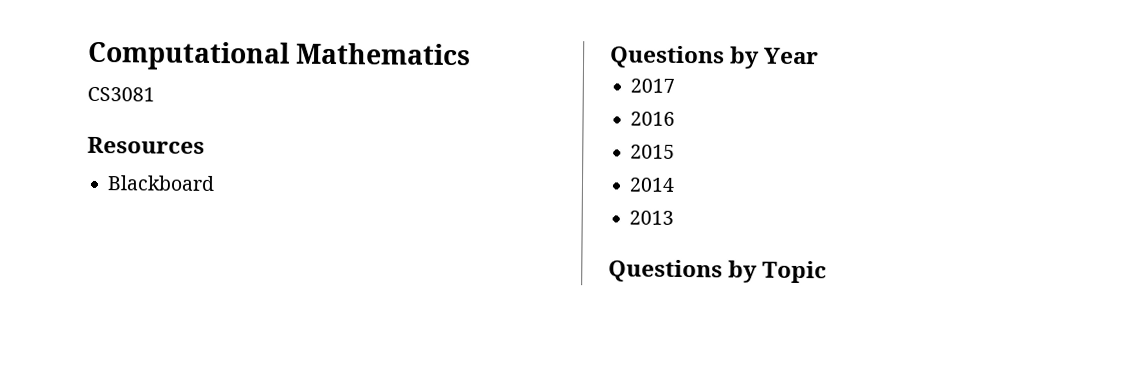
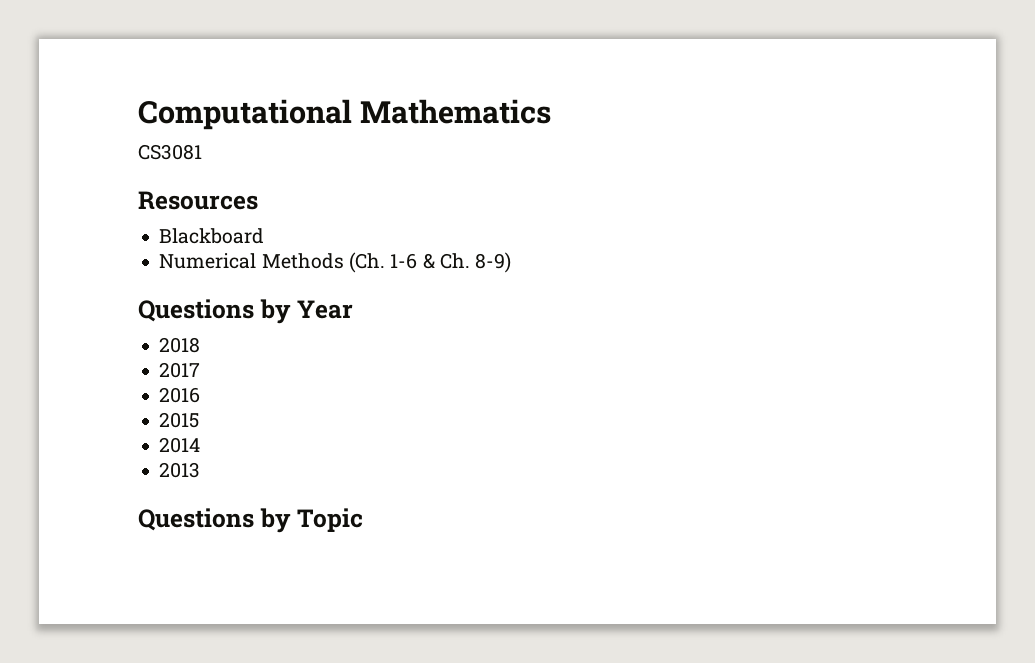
(216, 183) none -> [159,252,512,273] // Numerical Methods (Ch. 1-6 & Ch. 8-9)
(820, 56) none -> [159,337,201,353] // 2018

